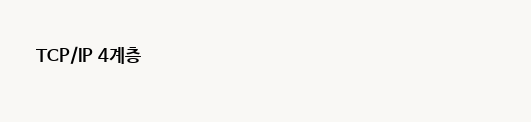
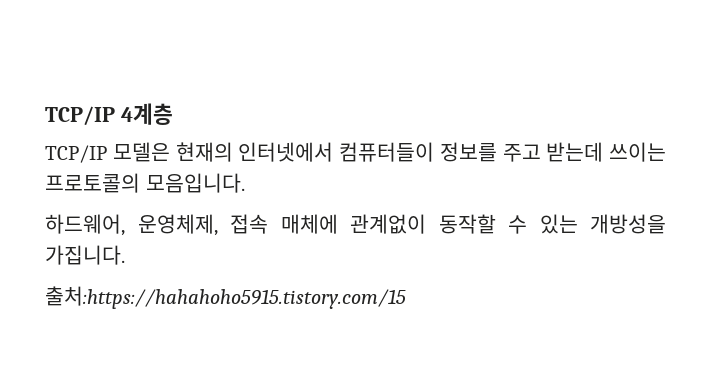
(141, 55) none -> [45,142,666,163] [45,173,245,193] [45,214,666,236] [45,245,125,265] [45,286,406,309] // TCP/IP 모델은 현재의 인터넷에서 컴퓨터들이 정보를 주고 받는데 쓰이는 프로토콜의 모음입니다. // 하드웨어, 운영체제, 접속 매체에 관계없이 동작할 수 있는 개방성을 가집니다. // 출처:https://hahahoho5915.tistory.com/15

